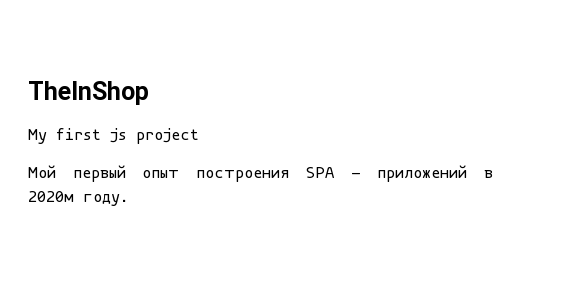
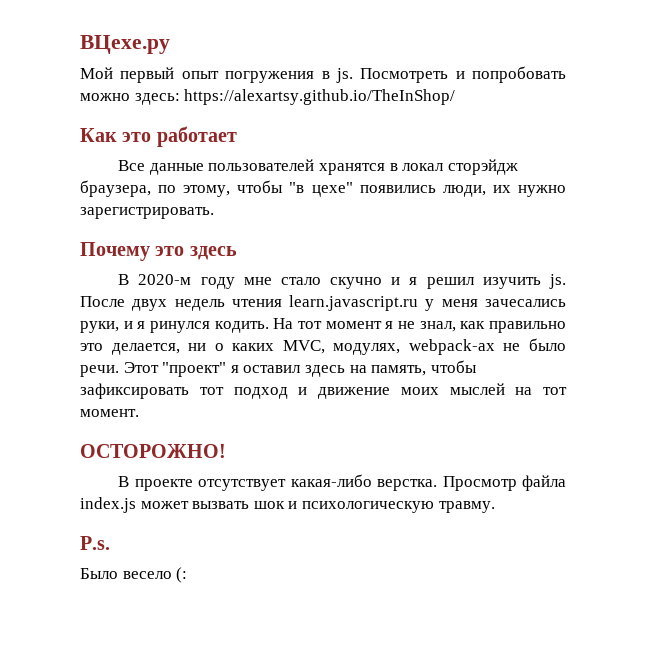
[28,81,149,105] [28,128,199,144] [28,165,493,182] [28,191,129,206] TheInShop // My first js project // Мой первый опыт построения SPA - приложений в 2020м году. -> [80,35,170,54] [80,66,566,83] [80,89,456,105] [80,126,237,147] [118,159,518,175] [80,180,566,197] [80,207,214,219] [80,242,237,261] [118,274,566,289] [80,295,566,311] [80,318,566,333] [80,338,566,355] [80,360,477,377] [80,383,567,399] [80,409,139,417] [80,444,226,458] [118,474,566,491] [80,497,495,513] [80,536,110,550] [80,567,188,583] ВЦехе.ру // Мой первый опыт погружения в js. Посмотреть и попробовать можно здесь: https://alexartsy.github.io/TheInShop/ // Как это работает // Все данные пользователей хранятся в локал сторэйдж браузера, по этому, чтобы "в цехе" появились люди, их нужно зарегистрировать. // Почему это здесь // В 2020-м году мне стало скучно и я решил изучить js. После двух недель чтения learn.javascript.ru у меня зачесались руки, и я ринулся кодить. На тот момент я не знал, как правильно это делается, ни о каких MVC, модулях, webpack-ах не было речи. Этот "проект" я оставил здесь на память, чтобы зафиксировать тот подход и движение моих мыслей на тот момент. // ОСТОРОЖНО! // В проекте отсутствует какая-либо верстка. Просмотр файла index.js может вызвать шок и психологическую травму. // P.s. // Было весело (:

